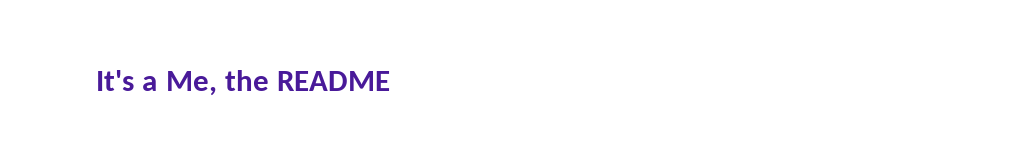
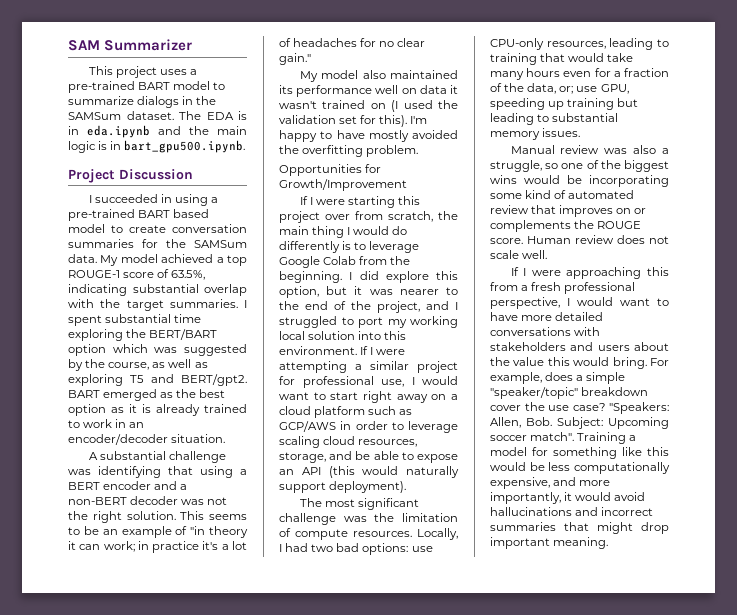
[96,70,391,96] It's a Me, the README -> [68,39,193,51] [88,66,197,78] [68,81,226,93] [68,96,217,108] [68,111,247,120] [68,125,247,138] [68,140,246,153] [68,169,193,183] [88,194,218,206] [68,209,210,221] [68,224,247,233] [68,239,247,248] [68,254,247,266] [68,269,206,280] [68,284,247,296] [68,299,247,311] [68,314,202,326] [68,329,218,341] [68,344,247,356] [68,359,208,371] [68,374,247,386] [68,389,226,401] [68,404,247,416] [68,419,145,428] [68,434,226,445] [88,451,226,463] [68,466,247,478] [68,481,188,490] [68,496,228,505] [68,511,247,523] [68,526,248,538] [68,541,247,553] [279,38,426,47] [279,53,311,65] [299,70,458,82] [279,85,458,97] [279,100,458,112] [279,115,428,127] [279,130,458,142] [279,145,419,157] [279,164,382,176] [279,179,407,191] [299,196,420,208] [279,211,458,223] [279,226,408,238] [279,241,420,253] [279,256,411,268] [279,271,458,283] [279,286,458,298] [279,301,458,313] [279,316,458,328] [279,331,407,340] [279,346,406,355] [279,361,458,373] [279,376,458,388] [279,391,458,403] [279,406,413,418] [279,421,458,433] [279,436,418,448] [279,451,458,463] [279,466,459,478] [279,481,407,493] [299,498,419,510] [279,513,458,525] [279,528,458,540] [279,543,433,555] [490,38,669,50] [490,53,634,65] [490,68,669,80] [490,83,629,94] [490,98,639,110] [490,113,619,125] [490,128,581,140] [510,145,669,154] [490,160,669,172] [490,175,669,187] [490,190,635,199] [490,205,647,217] [490,220,642,232] [490,235,669,244] [490,250,548,259] [510,267,669,279] [490,282,636,294] [490,297,669,309] [490,312,604,321] [490,327,601,336] [490,342,669,351] [490,357,669,369] [490,372,626,384] [490,387,649,399] [490,402,669,414] [490,417,669,429] [490,432,637,444] [490,447,669,459] [490,462,670,474] [490,477,611,489] [490,492,646,504] [490,507,654,516] [490,522,669,534] [490,537,609,549] SAM Summarizer // This project uses a pre-trained BART model to summarize dialogs in the SAMSum dataset. The EDA is in eda.ipynb and the main logic is in bart_gpu500.ipynb. // Project Discussion // I succeeded in using a pre-trained BART based model to create conversation summaries for the SAMSum data. My model achieved a top ROUGE-1 score of 63.5%, indicating substantial overlap with the target summaries. I spent substantial time exploring the BERT/BART option which was suggested by the course, as well as exploring T5 and BERT/gpt2. BART emerged as the best option as it is already trained to work in an encoder/decoder situation. // A substantial challenge was identifying that using a BERT encoder and a non-BERT decoder was not the right solution. This seems to be an example of "in theory it can work; in practice it's a lot of headaches for no clear gain." // My model also maintained its performance well on data it wasn't trained on (I used the validation set for this). I'm happy to have mostly avoided the overfitting problem. // Opportunities for Growth/Improvement // If I were starting this project over from scratch, the main thing I would do differently is to leverage Google Colab from the beginning. I did explore this option, but it was nearer to the end of the project, and I struggled to port my working local solution into this environment. If I were attempting a similar project for professional use, I would want to start right away on a cloud platform such as GCP/AWS in order to leverage scaling cloud resources, storage, and be able to expose an API (this would naturally support deployment). // The most significant challenge was the limitation of compute resources. Locally, I had two bad options: use CPU-only resources, leading to training that would take many hours even for a fraction of the data, or; use GPU, speeding up training but leading to substantial memory issues. // Manual review was also a struggle, so one of the biggest wins would be incorporating some kind of automated review that improves on or complements the ROUGE score. Human review does not scale well. // If I were approaching this from a fresh professional perspective, I would want to have more detailed conversations with stakeholders and users about the value this would bring. For example, does a simple "speaker/topic" breakdown cover the use case? "Speakers: Allen, Bob. Subject: Upcoming soccer match". Training a model for something like this would be less computationally expensive, and more importantly, it would avoid hallucinations and incorrect summaries that might drop important meaning.

